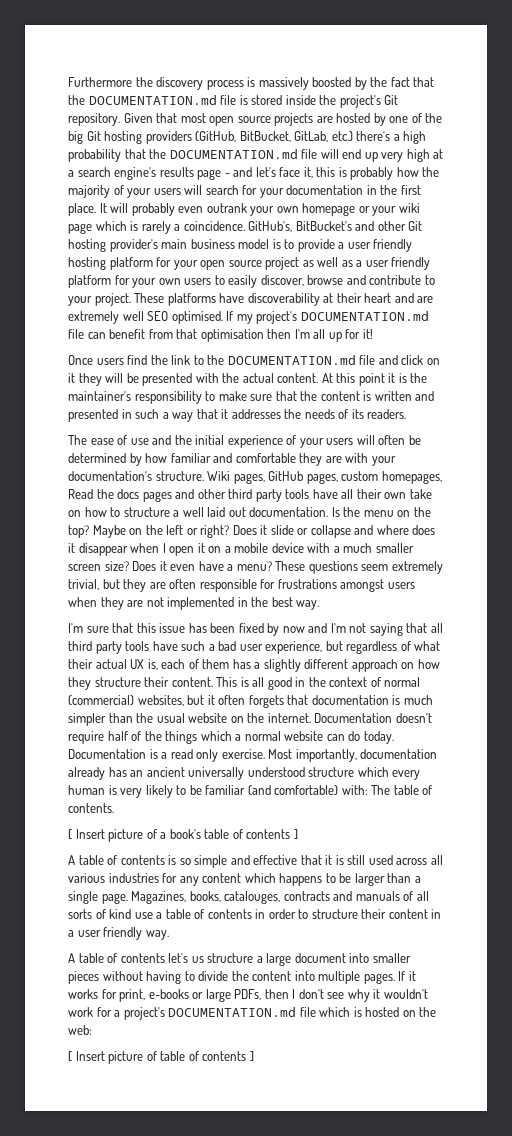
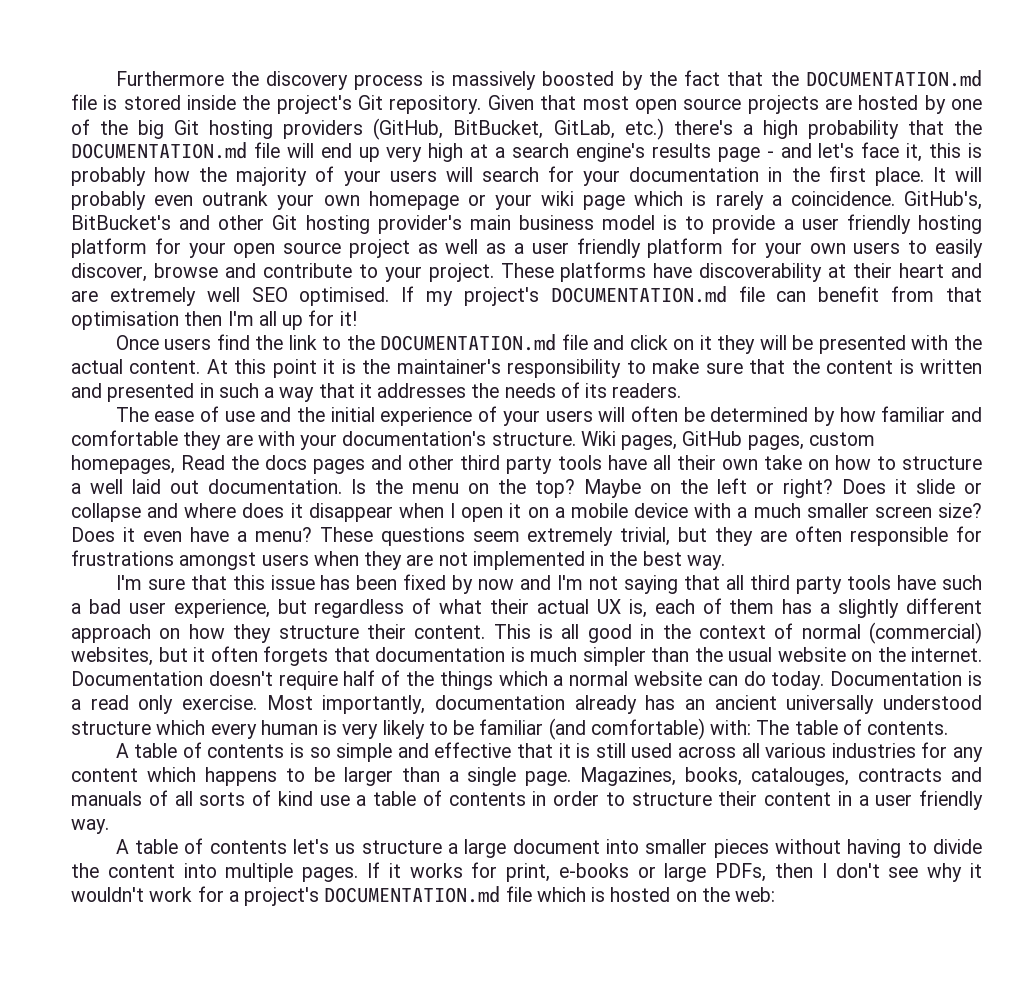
[68,829,298,842] // [ Insert picture of a book's table of contents ] -> (949, 728) none
[68,1051,254,1064] // [ Insert picture of table of contents ] -> (776, 894) none

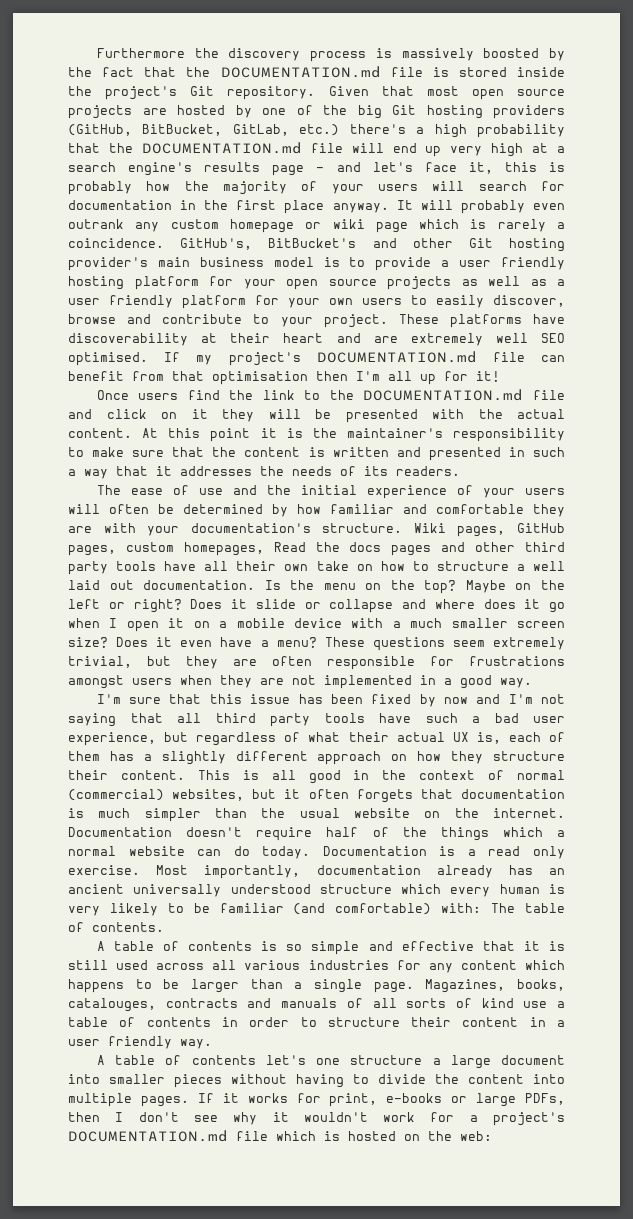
[583,170,621,186] your -> (565, 186) none
[874,167,924,186] place. -> [284,200,389,214] place anyway.
[277,194,360,210] your own -> [135,219,219,232] any custom
[494,194,532,210] your -> (322, 225) none
[348,239,410,258] project -> [387,276,451,290] projects
[308,503,393,522] disappear -> [549,602,565,613] go
[609,551,682,566] the best -> [444,675,492,689] a good
[335,843,356,854] us -> [316,1058,341,1065] one

